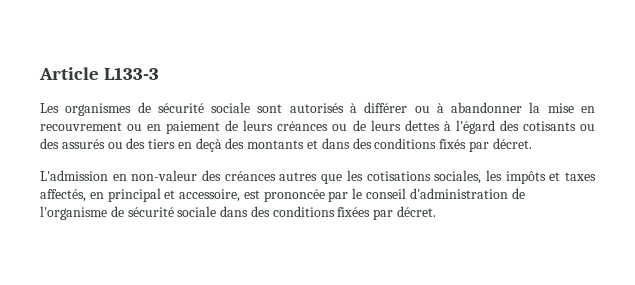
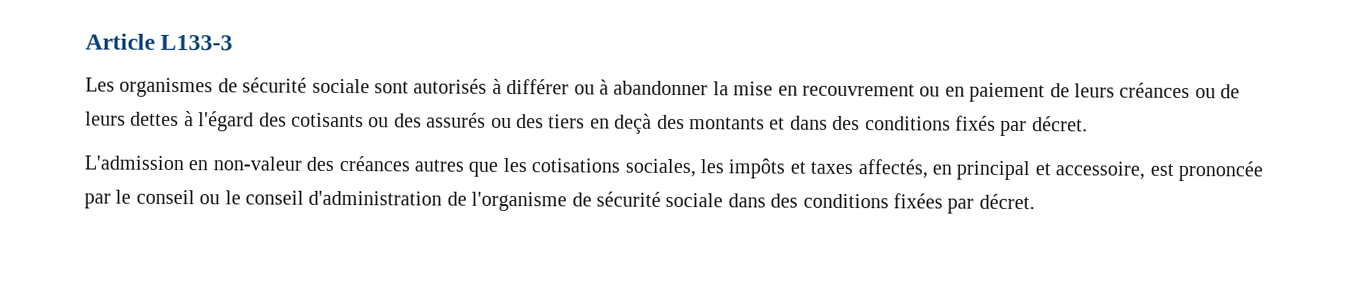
(407, 193) none -> [199,190,304,205] ou le conseil

